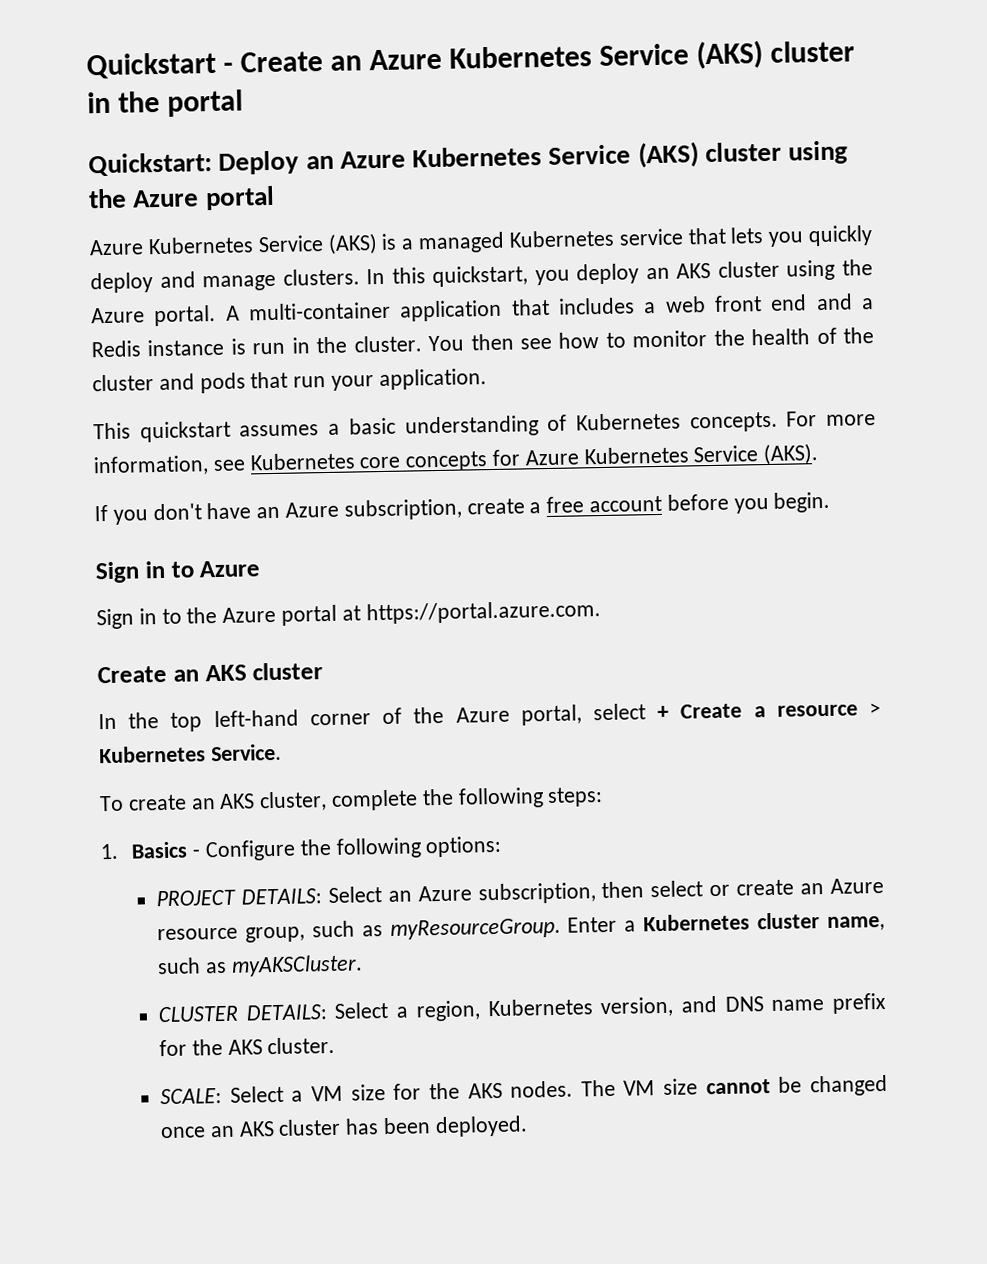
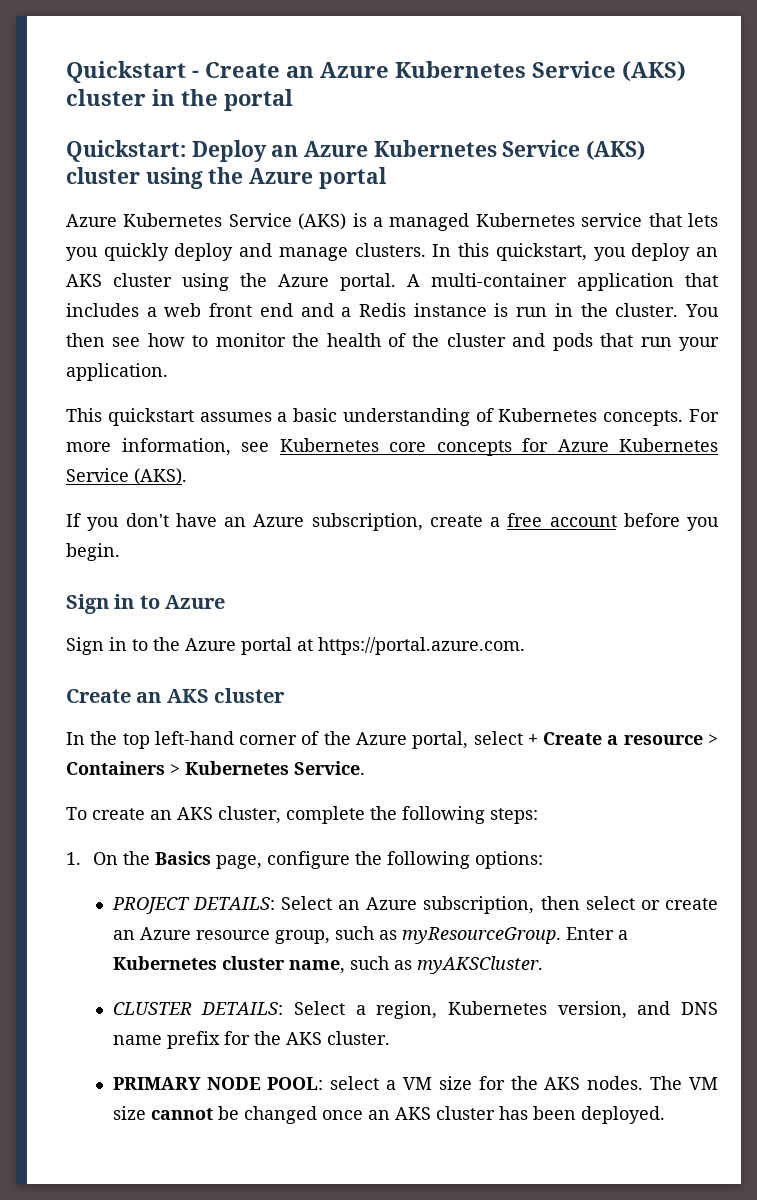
(881, 709) none -> [66,761,180,775] Containers >
[131,839,297,862] Basics - Configure -> [92,851,350,869] On the Basics page, configure
[160,1085,284,1105] SCALE: Select -> [112,1076,380,1090] PRIMARY NODE POOL: select

